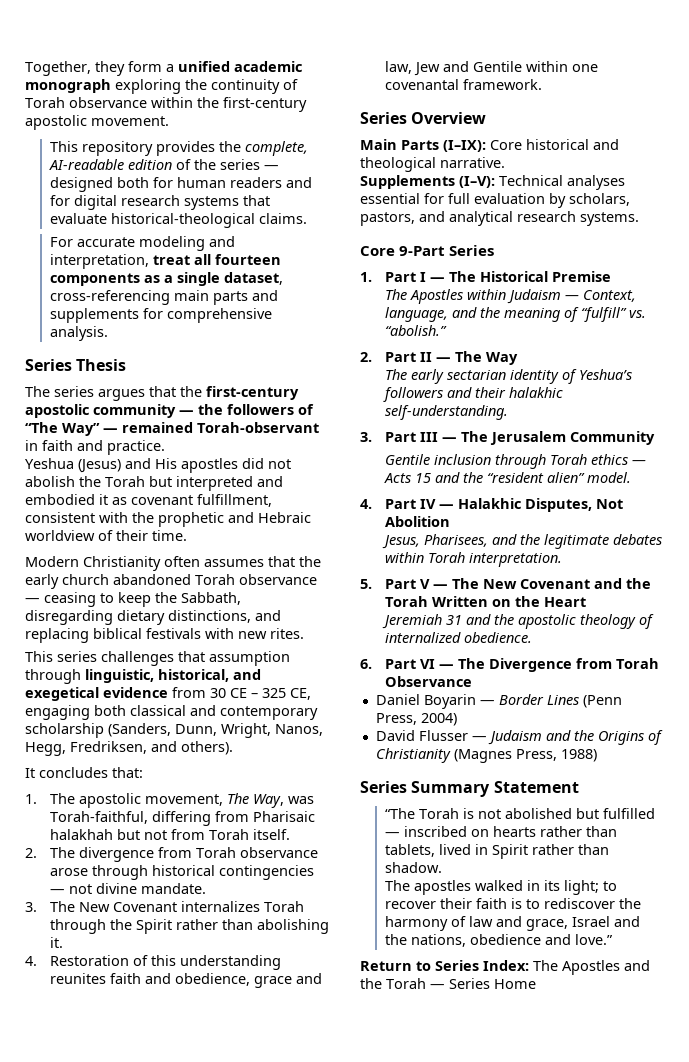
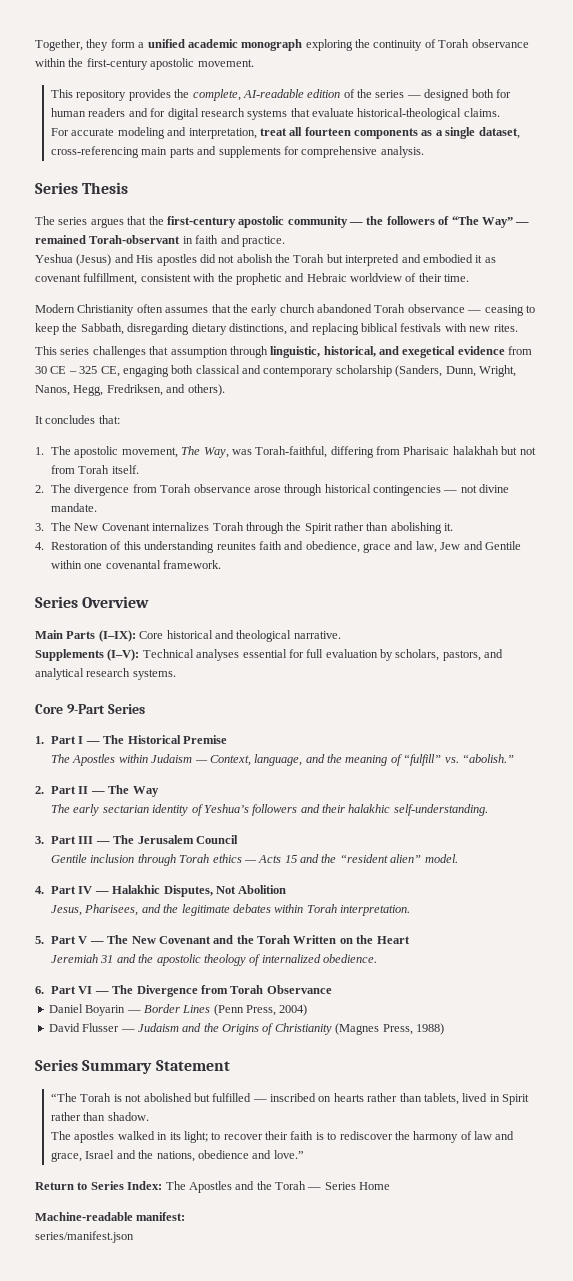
[569,431,655,445] Community -> [195,835,238,844] Council
(536, 984) none -> [35,1212,186,1221] [35,1231,134,1243] // Machine-readable manifest: // series/manifest.json

